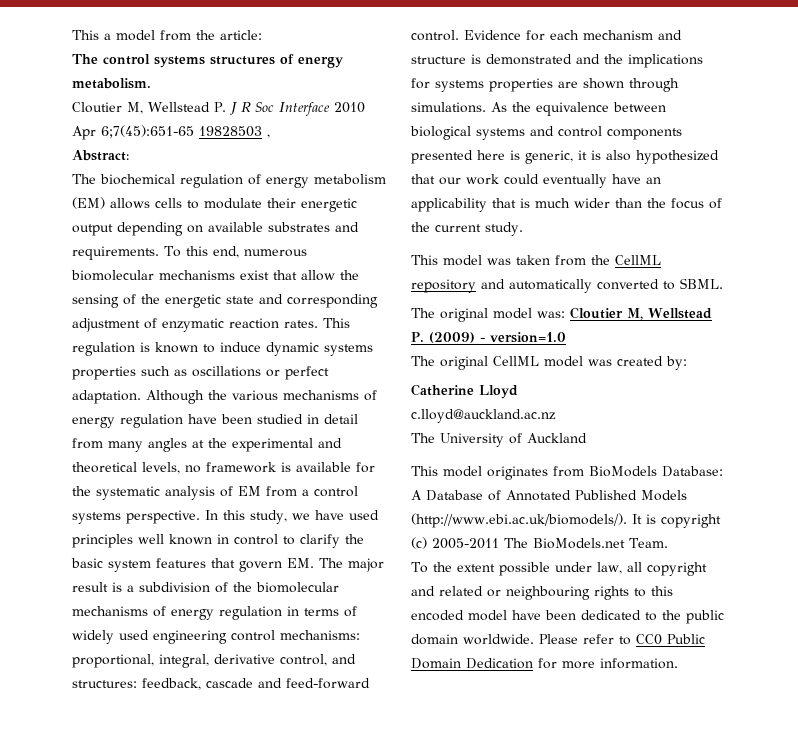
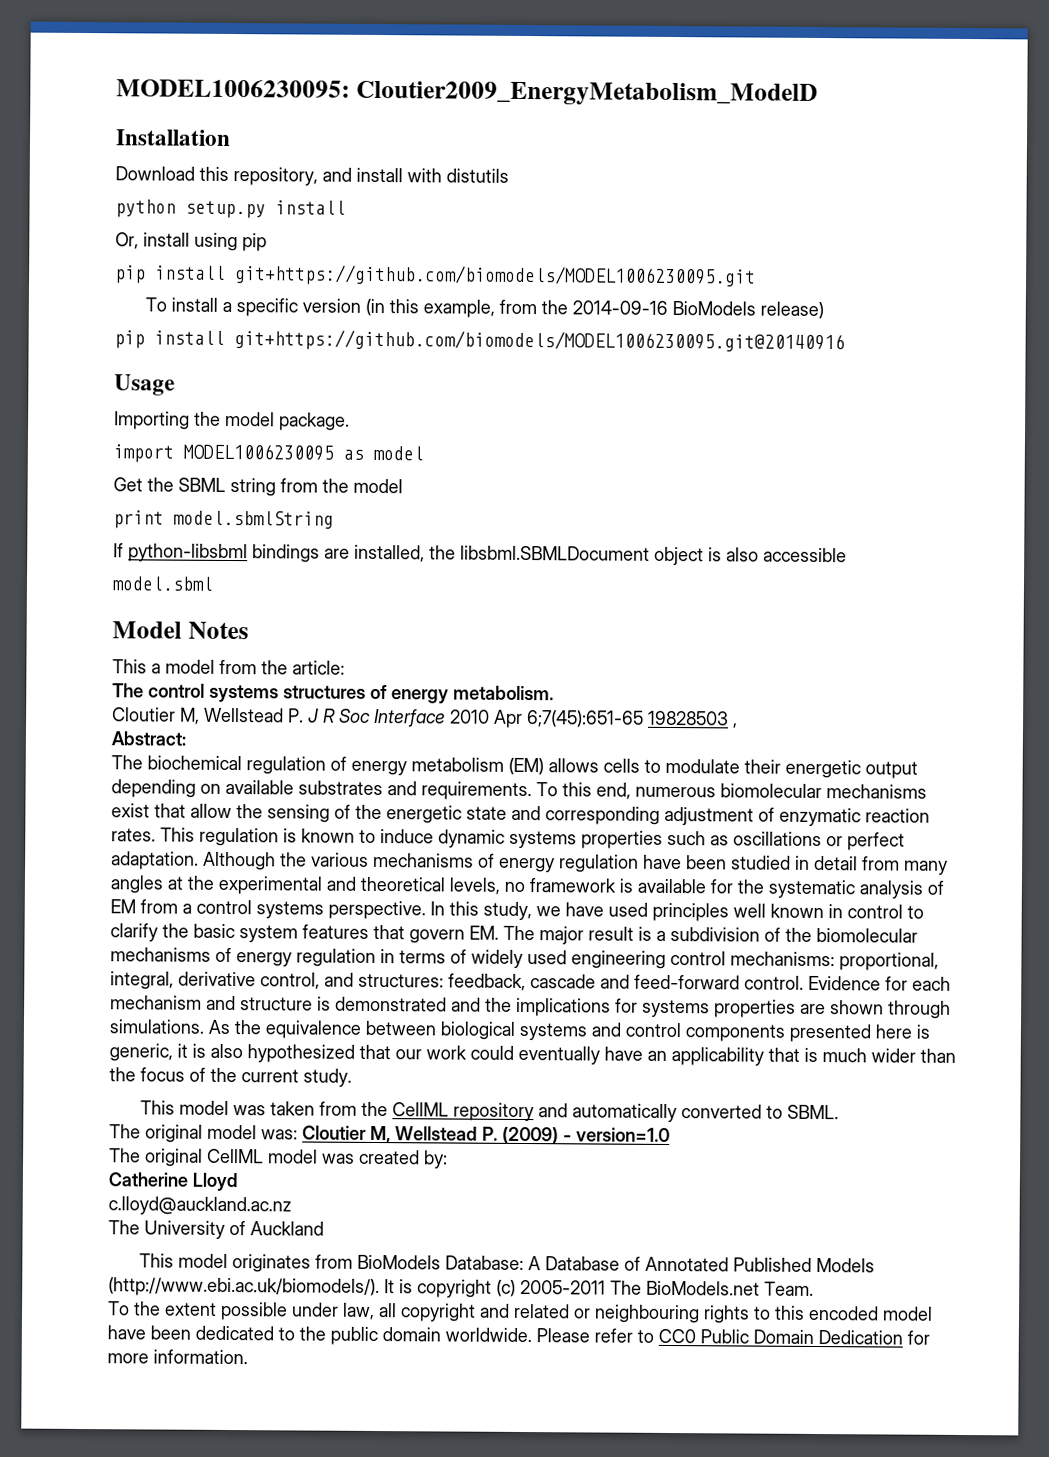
(72, 35) none -> [116,79,818,106] [115,129,231,146] [115,166,509,186] [115,199,346,219] [115,232,267,252] [115,264,756,288] [145,297,825,320] [114,329,845,354] [114,374,175,396] [114,411,350,431] [113,443,424,463] [113,477,403,497] [113,510,334,529] [113,543,847,566] [112,576,214,591] [112,621,249,640] MODEL1006230095: Cloutier2009_EnergyMetabolism_ModelD // Installation // Download this repository, and install with distutils // python setup.py install // Or, install using pip // pip install git+https://github.com/biomodels/MODEL1006230095.git // To install a specific version (in this example, from the 2014-09-16 BioModels release) // pip install git+https://github.com/biomodels/MODEL1006230095.git@20140916 // Usage // Importing the model package. // import MODEL1006230095 as model // Get the SBML string from the model // print model.sbmlString // If python-libsbml bindings are installed, the libsbml.SBMLDocument object is also accessible // model.sbml // Model Notes //

